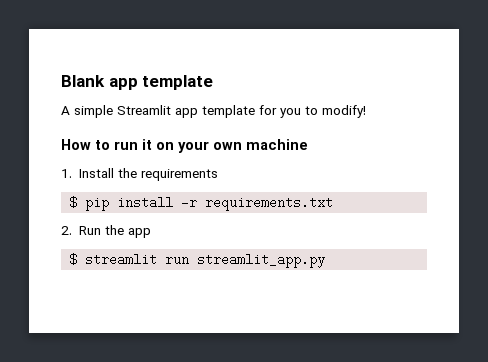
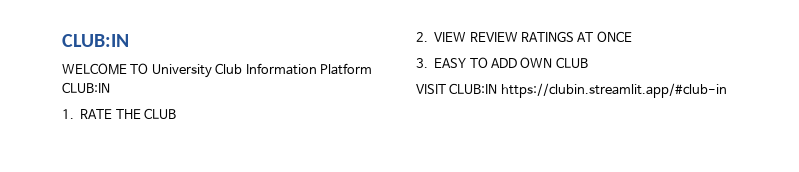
[61,75,214,90] [61,105,366,118] [61,139,308,153] [61,168,218,181] [69,196,334,211] [61,225,151,238] [69,253,326,268] Blank app template // A simple Streamlit app template for you to modify! // How to run it on your own machine // 1. Install the requirements // $ pip install -r requirements.txt // 2. Run the app // $ streamlit run streamlit_app.py -> [62,34,129,47] [62,63,372,78] [62,82,110,93] [62,108,176,119] [416,31,632,42] [416,57,588,68] [416,83,727,98] CLUB:IN // WELCOME TO University Club Information Platform CLUB:IN // 1. RATE THE CLUB // 2. VIEW REVIEW RATINGS AT ONCE // 3. EASY TO ADD OWN CLUB // VISIT CLUB:IN https://clubin.streamlit.app/#club-in

